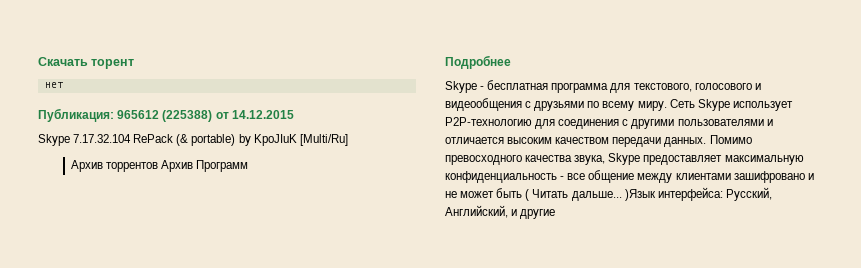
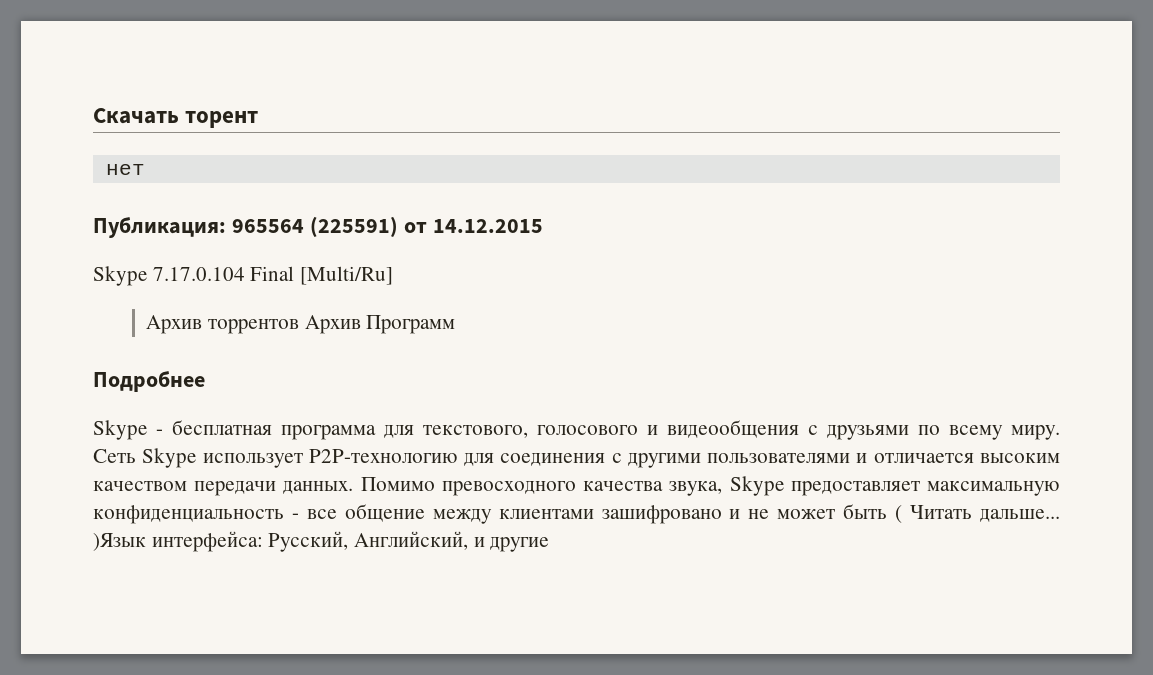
[117,110,213,122] 965612 (225388) -> [231,216,398,237] 965564 (225591)
[73,134,297,146] 7.17.32.104 RePack (& portable) by KpoJIuK -> [152,266,295,281] 7.17.0.104 Final

